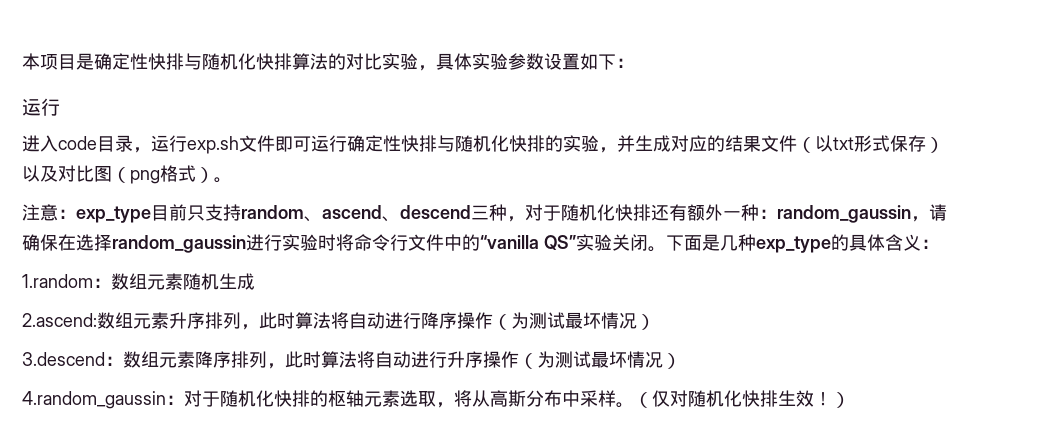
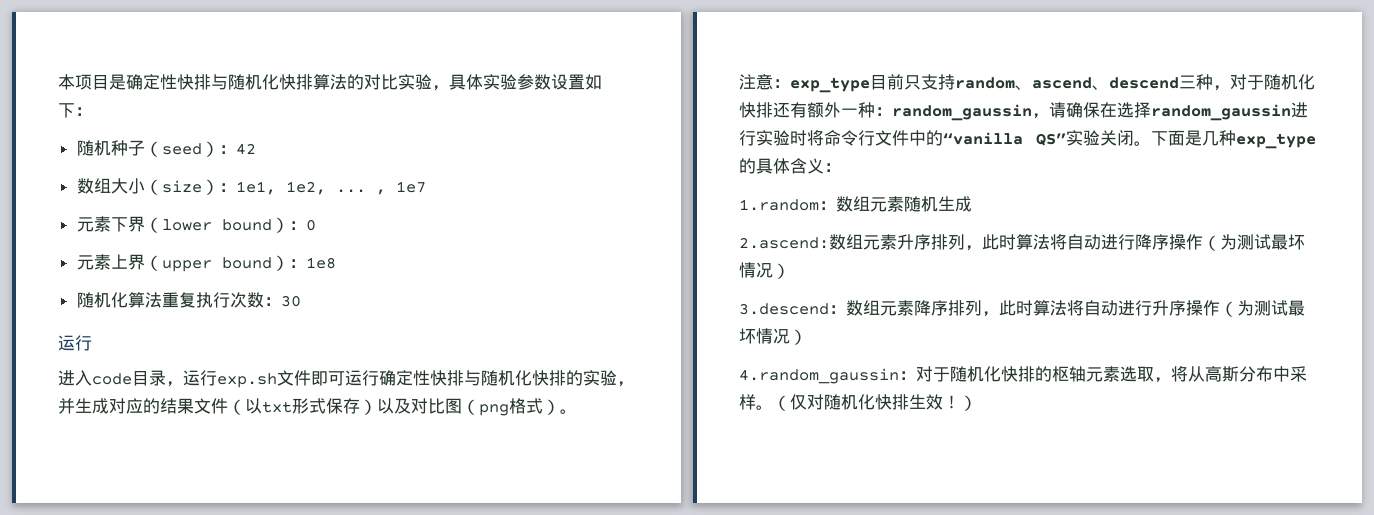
(634, 63) none -> [76,140,256,157] [76,178,426,195] [76,216,316,233] [76,254,336,272] [76,292,301,308] // 随机种子（seed）：42 // 数组大小（size）：1e1, 1e2, ... , 1e7 // 元素下界（lower bound）：0 // 元素上界（upper bound）：1e8 // 随机化算法重复执行次数：30

